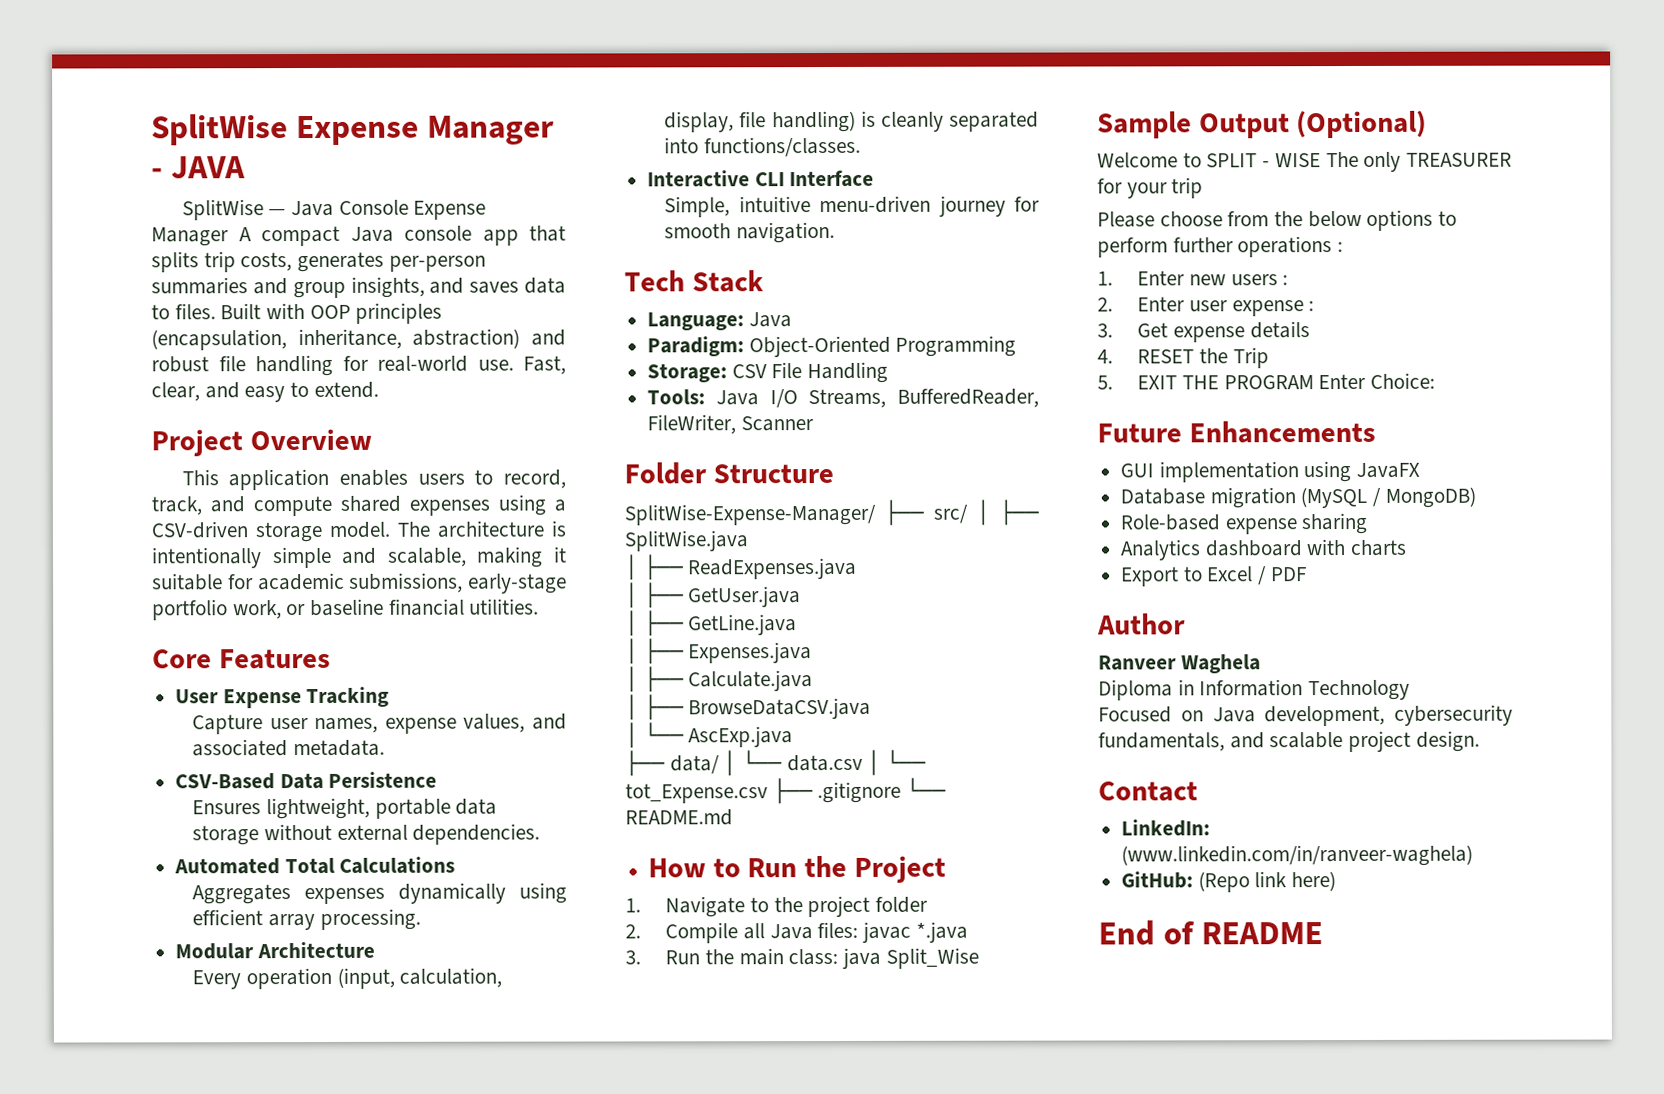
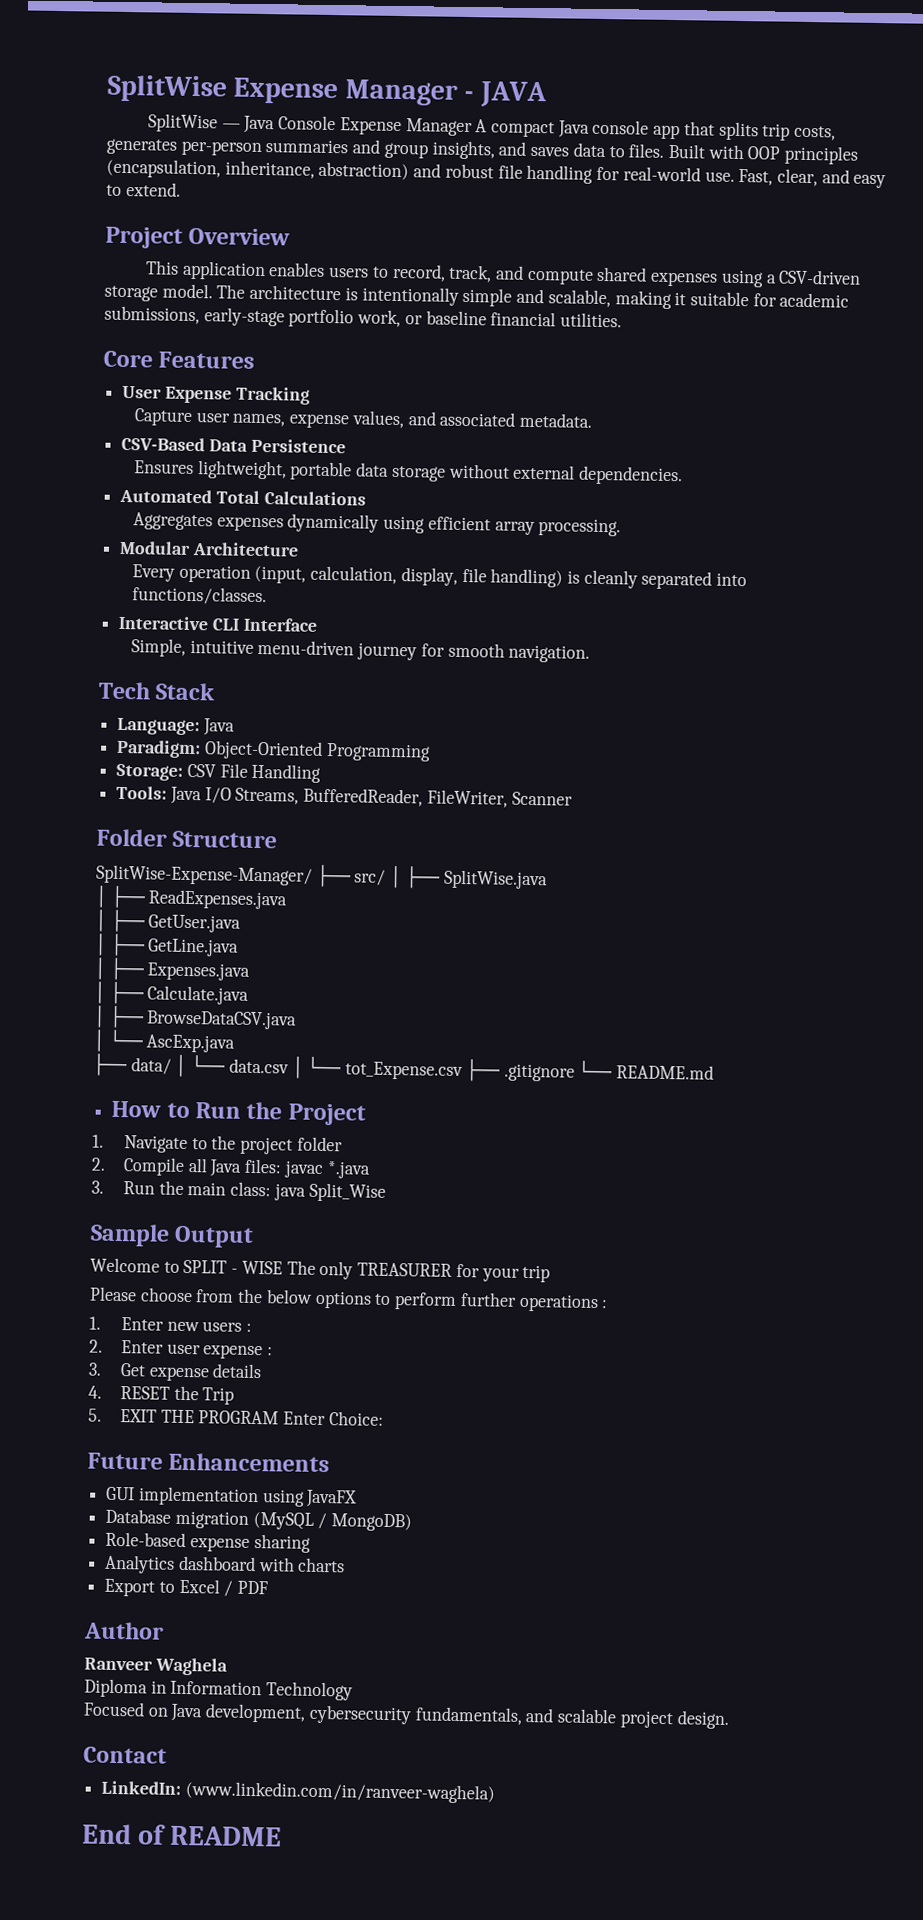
[1296,110,1428,139] (Optional) -> (255, 1236) none
[1121,871,1337,893] // GitHub: (Repo link here) -> (495, 1792) none

